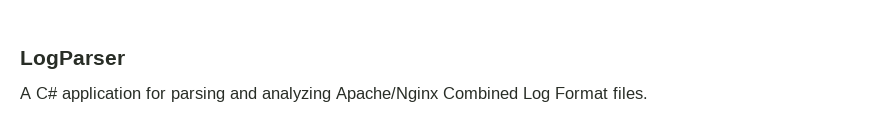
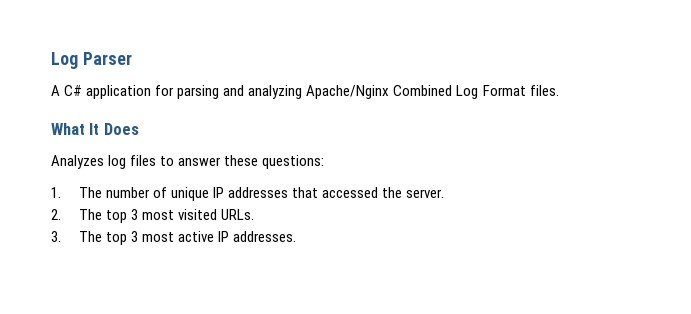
[20,51,125,69] LogParser -> [51,52,132,69] Log Parser
(648, 93) none -> [51,123,139,135] [51,155,325,169] [51,187,445,201] [51,209,254,223] [51,231,297,245] // What It Does // Analyzes log files to answer these questions: // 1. The number of unique IP addresses that accessed the server. // 2. The top 3 most visited URLs. // 3. The top 3 most active IP addresses.

